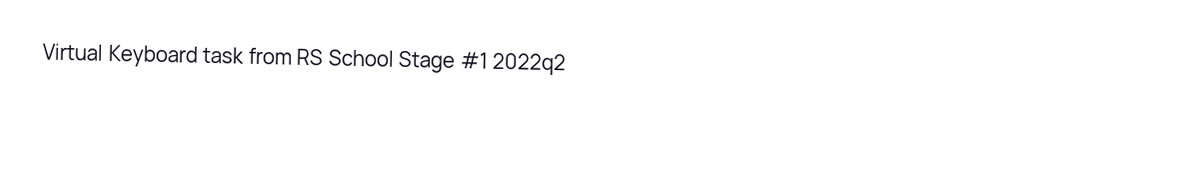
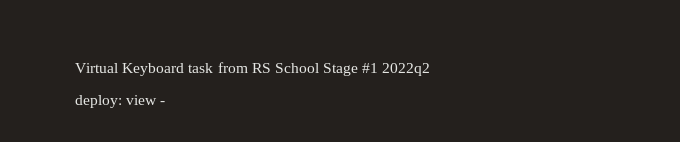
(567, 64) none -> [75,95,166,108] // deploy: view -

